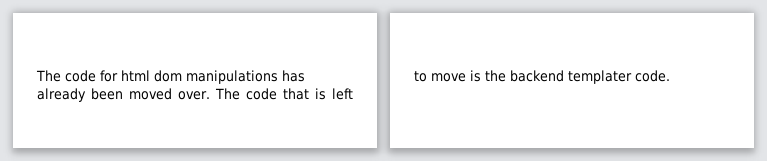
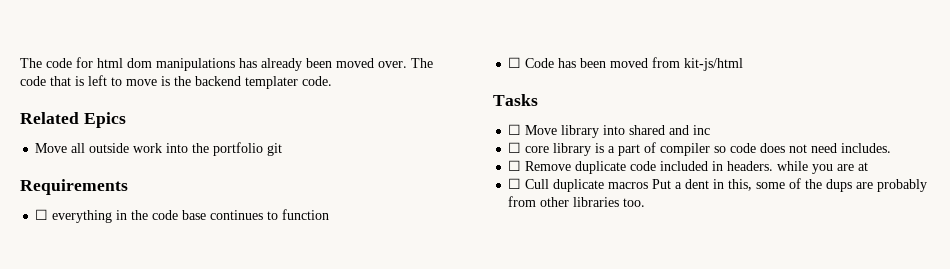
(670, 76) none -> [20,112,126,128] [35,142,283,156] [20,179,128,195] [35,209,330,223] [508,57,744,71] [493,94,538,106] [508,124,711,138] [508,142,892,156] [508,160,869,174] [508,178,928,192] [508,196,646,207] // Related Epics // Move all outside work into the portfolio git // Requirements // ☐ everything in the code base continues to function // ☐ Code has been moved from kit-js/html // Tasks // ☐ Move library into shared and inc // ☐ core library is a part of compiler so code does not need includes. // ☐ Remove duplicate code included in headers. while you are at // ☐ Cull duplicate macros Put a dent in this, some of the dups are probably from other libraries too.

